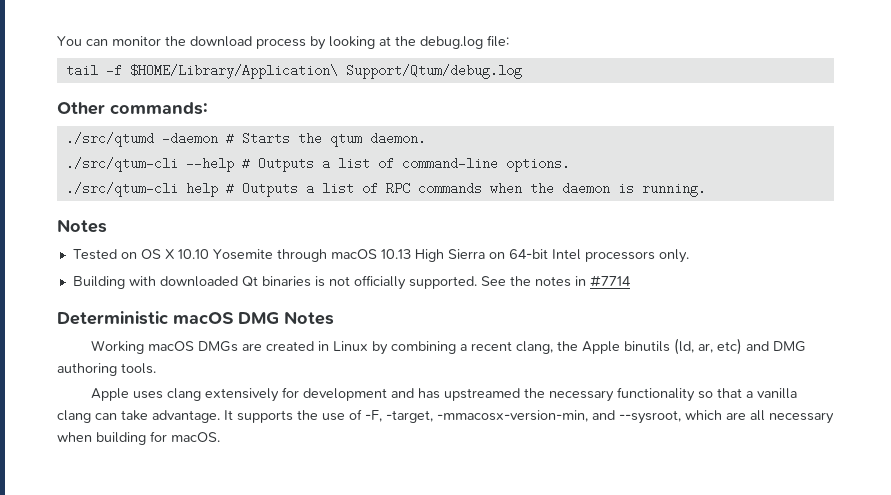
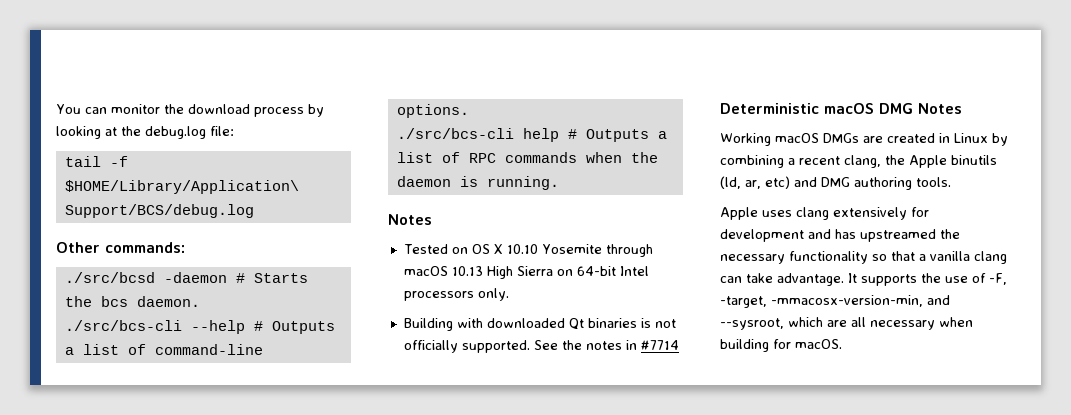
[345,64,522,79] Support/Qtum/debug.log -> [64,204,254,218] Support/BCS/debug.log
[65,132,154,147] ./src/qtumd -> [64,272,155,283] ./src/bcsd
[329,134,362,147] qtum -> [100,296,128,307] bcs
[65,157,178,172] ./src/qtum-cli -> [64,320,182,331] ./src/bcs-cli
[65,182,178,197] ./src/qtum-cli -> [396,128,514,139] ./src/bcs-cli

